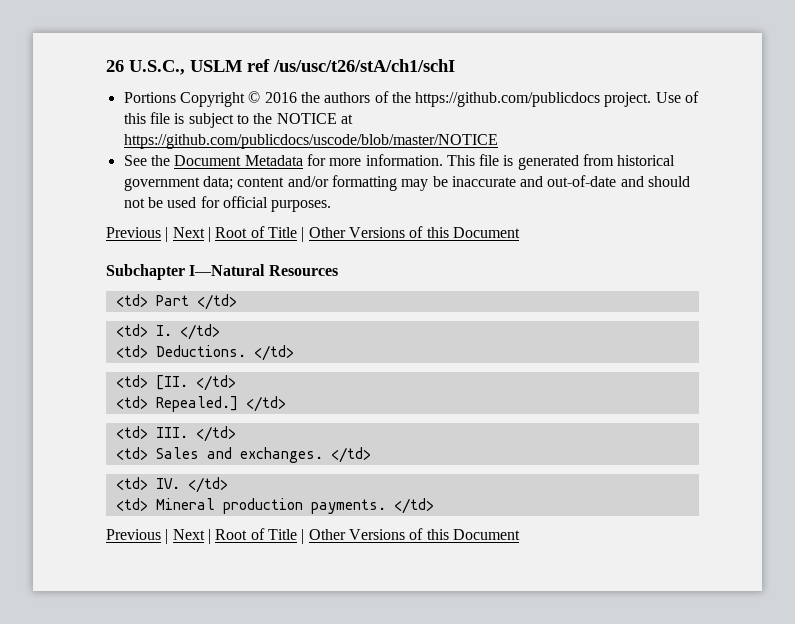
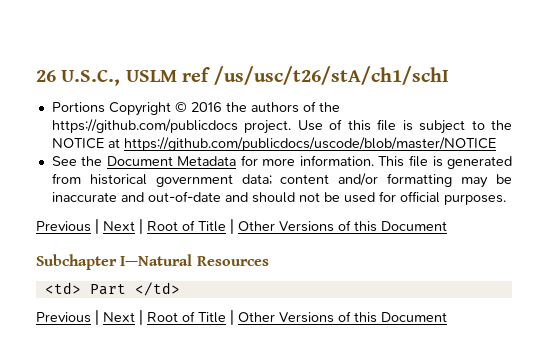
[115,324,220,340] [115,345,294,361] [115,375,236,391] [115,396,286,412] [115,426,236,442] [115,447,371,463] [115,477,228,493] [115,498,434,514] // <td> I. </td> // <td> Deductions. </td> // <td> [II. </td> // <td> Repealed.] </td> // <td> III. </td> // <td> Sales and exchanges. </td> // <td> IV. </td> // <td> Mineral production payments. </td> -> (180, 289) none

